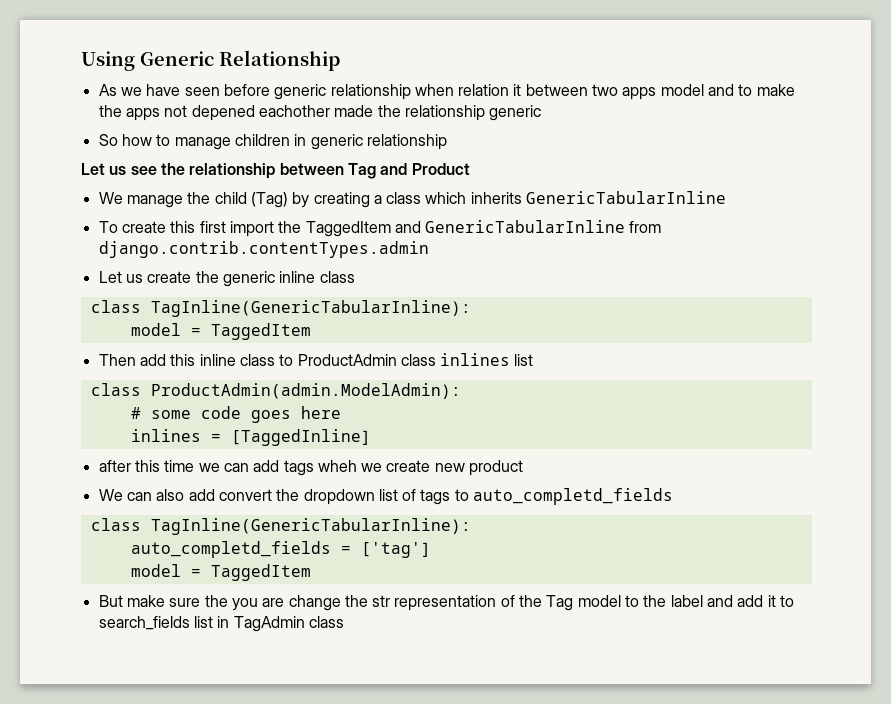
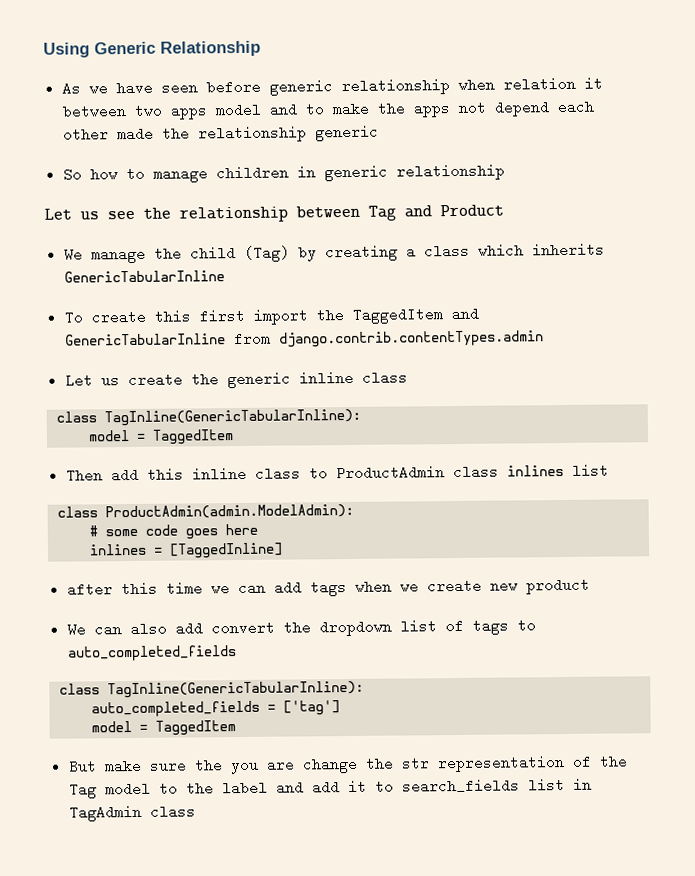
[191,105,330,121] depened eachother -> [493,99,595,117] [62,127,109,142] depend each other
[317,460,357,472] wheh -> [354,579,392,594] when
[473,488,674,505] [90,518,471,535] [130,541,331,558] auto_completd_fields // class TagInline(GenericTabularInline): // auto_completd_fields -> [66,645,237,662] [59,680,365,699] [91,700,261,718] auto_completed_fields // class TagInline(GenericTabularInline): // auto_completed_fields

